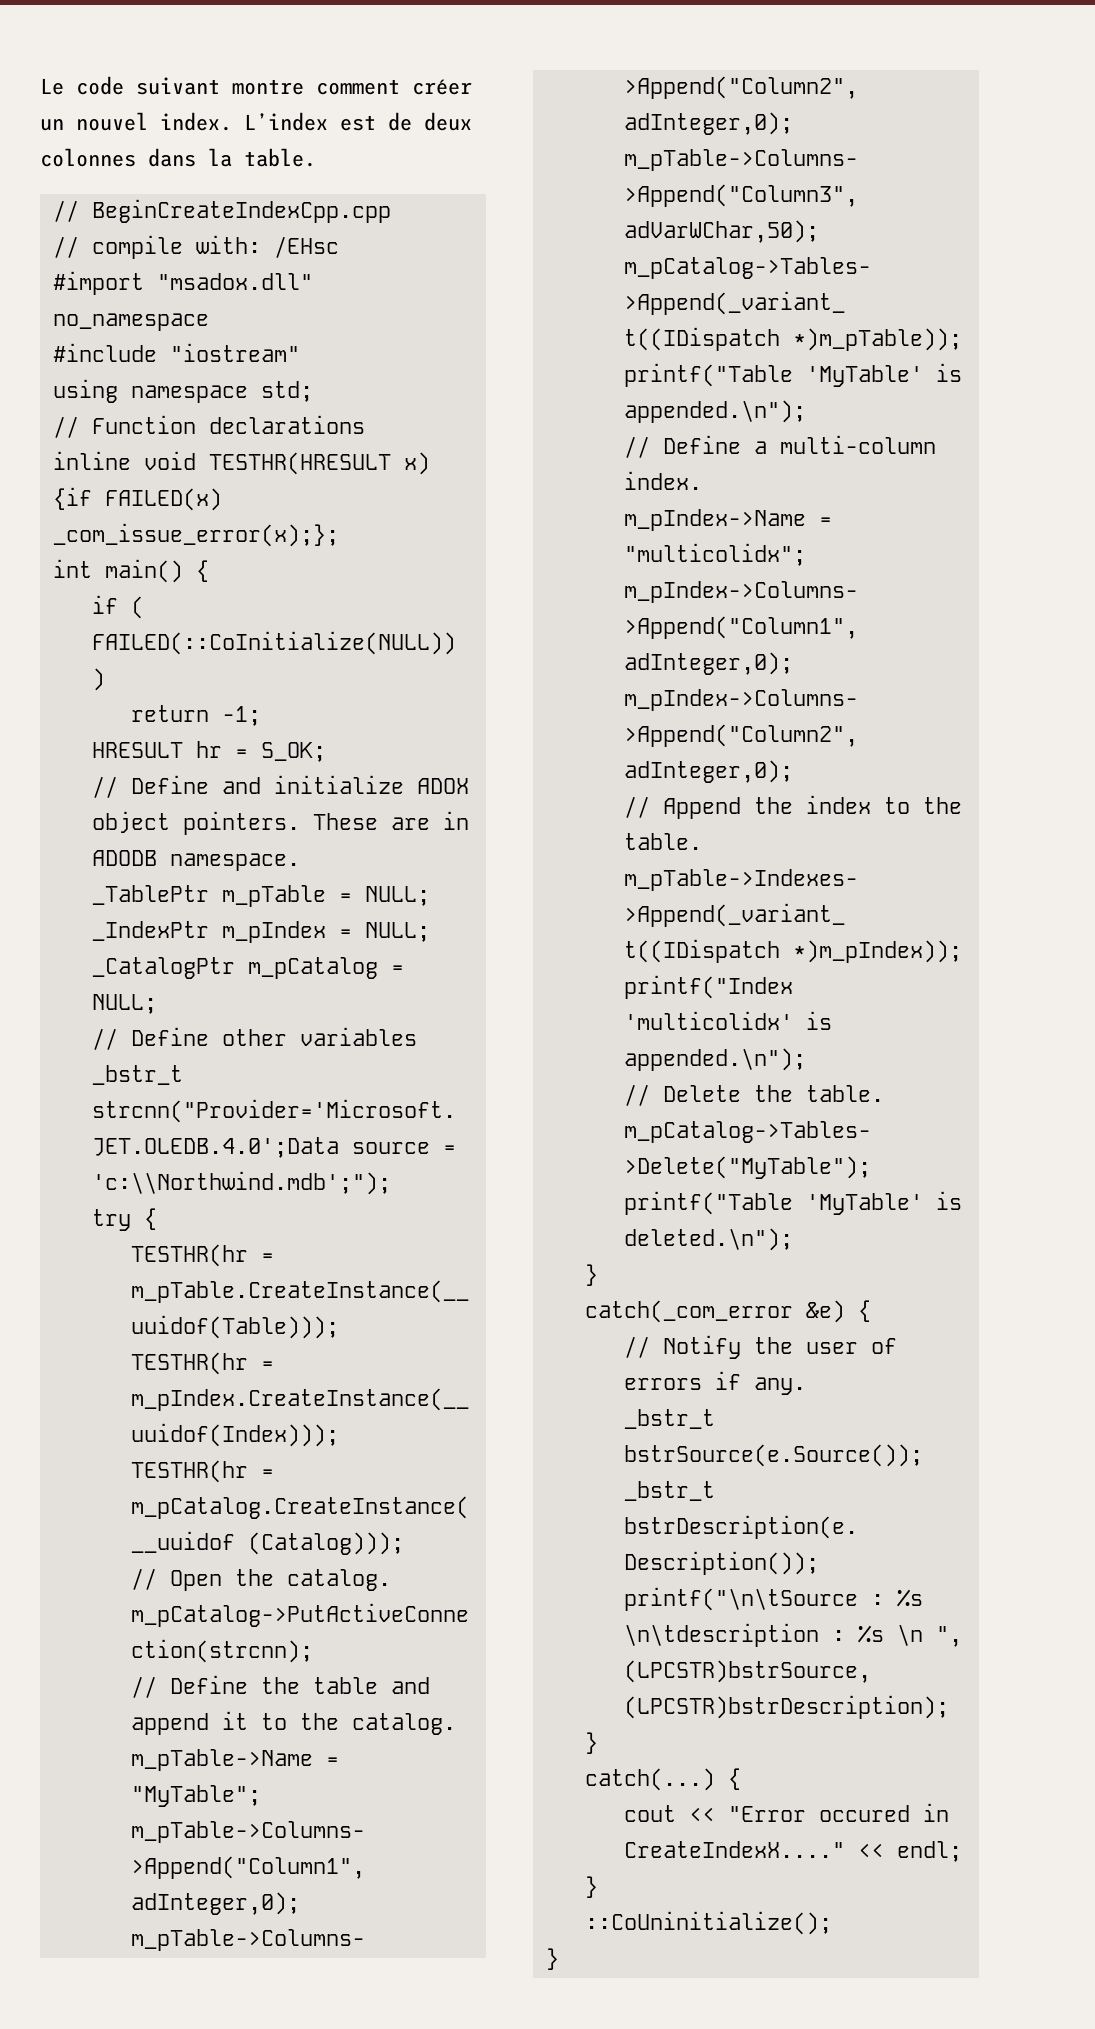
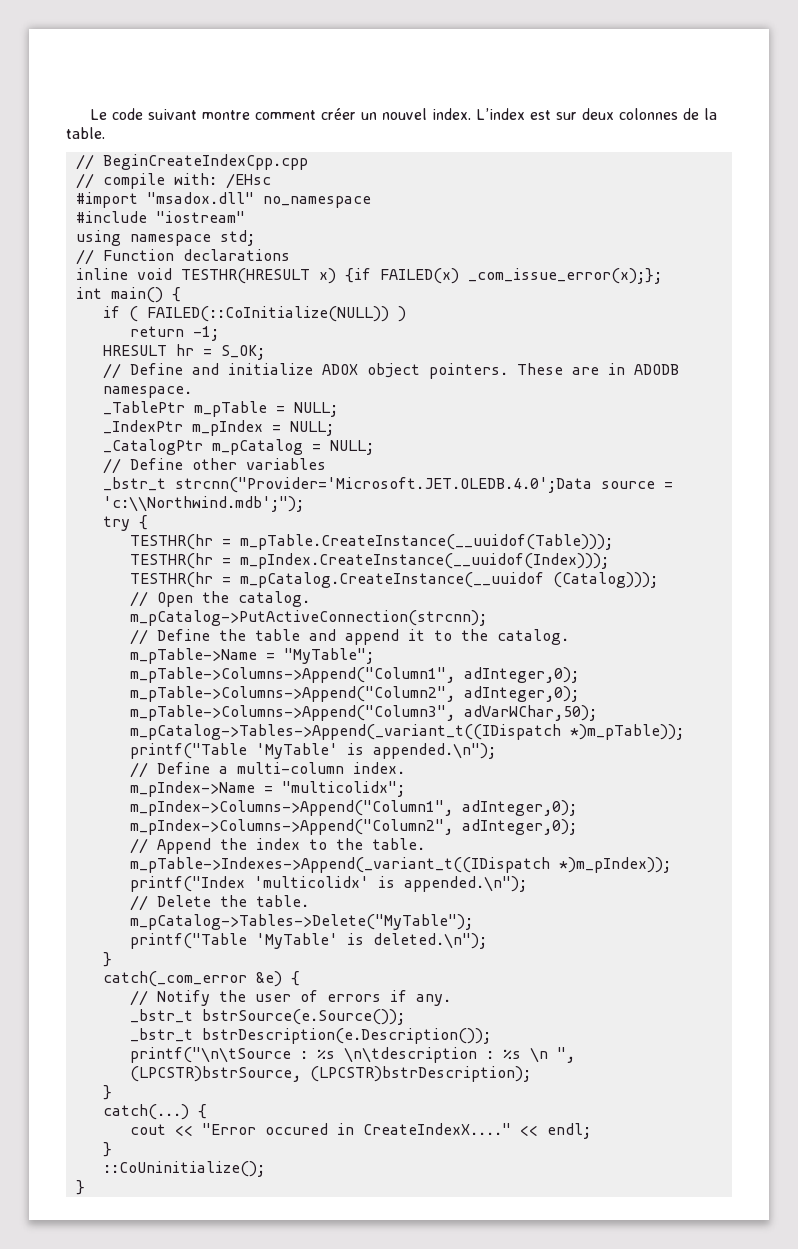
[388,112,412,131] de -> [555,112,577,120] sur
[148,148,196,167] dans -> [682,108,699,120] de

